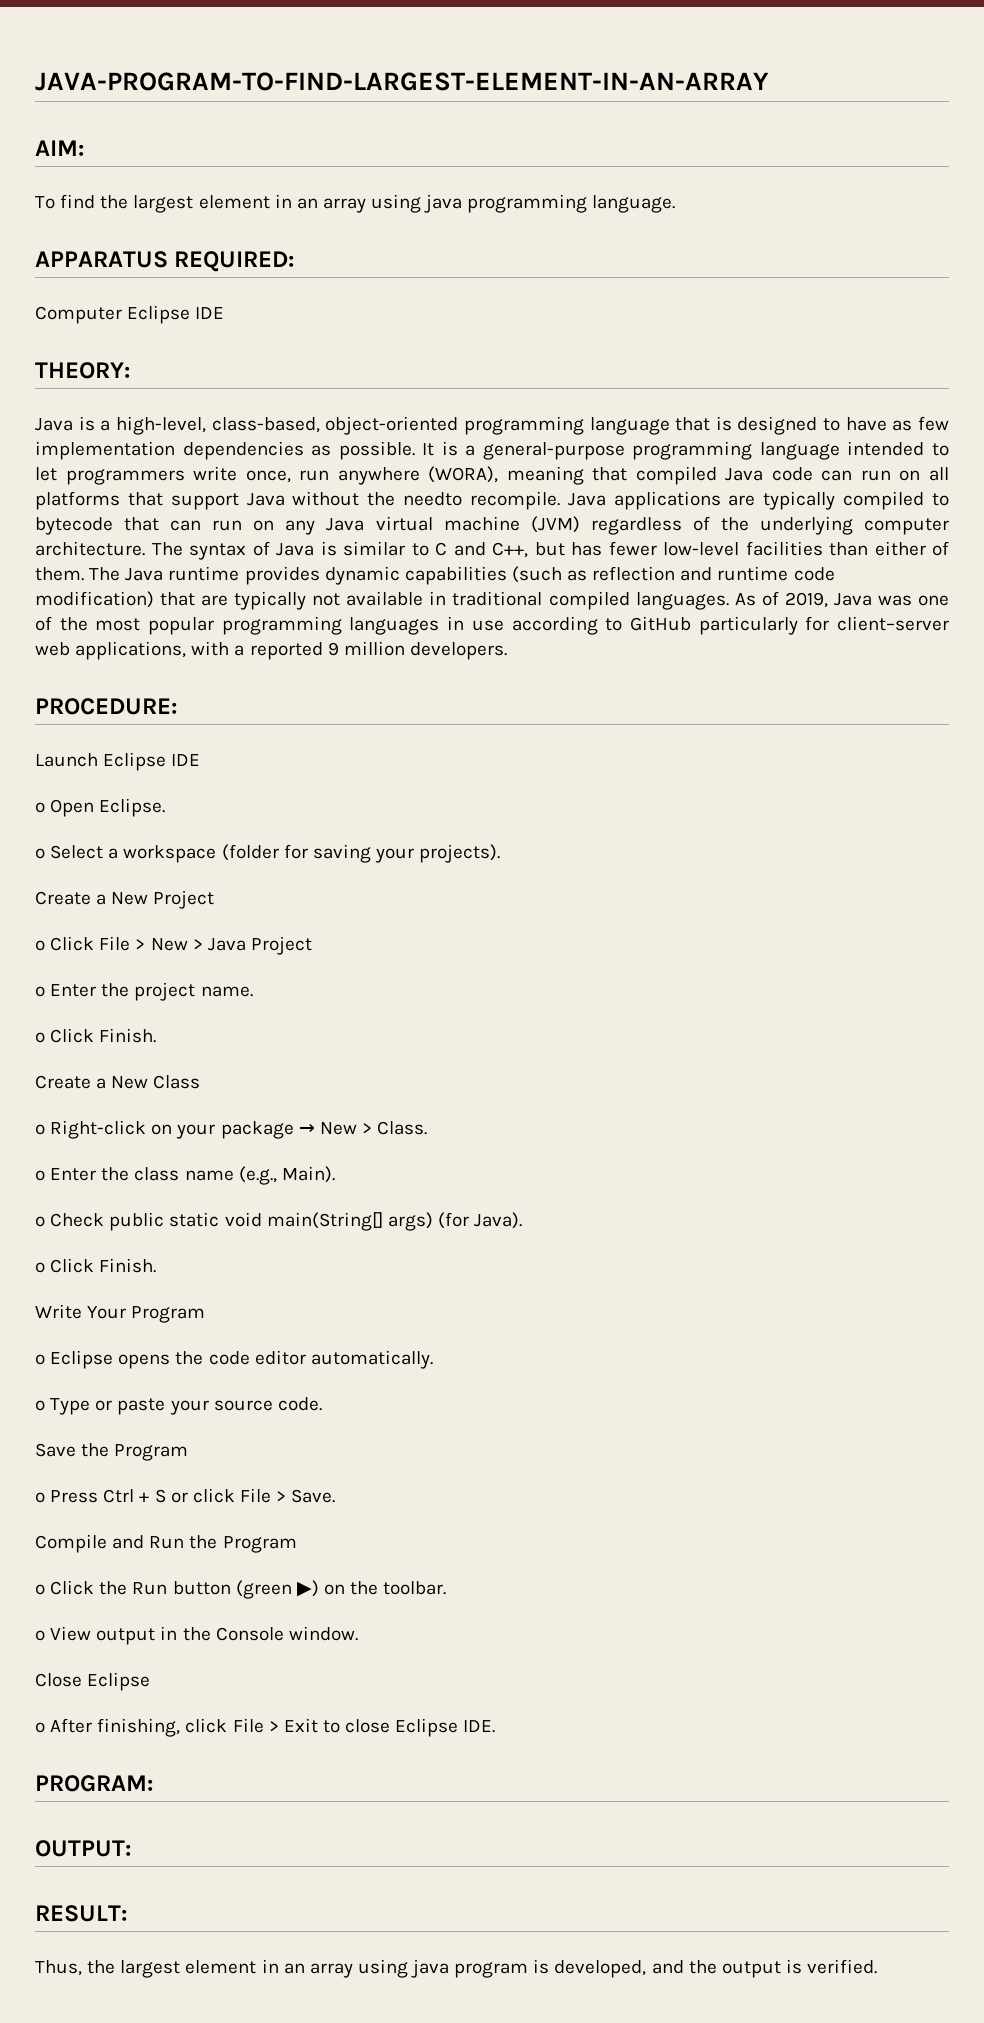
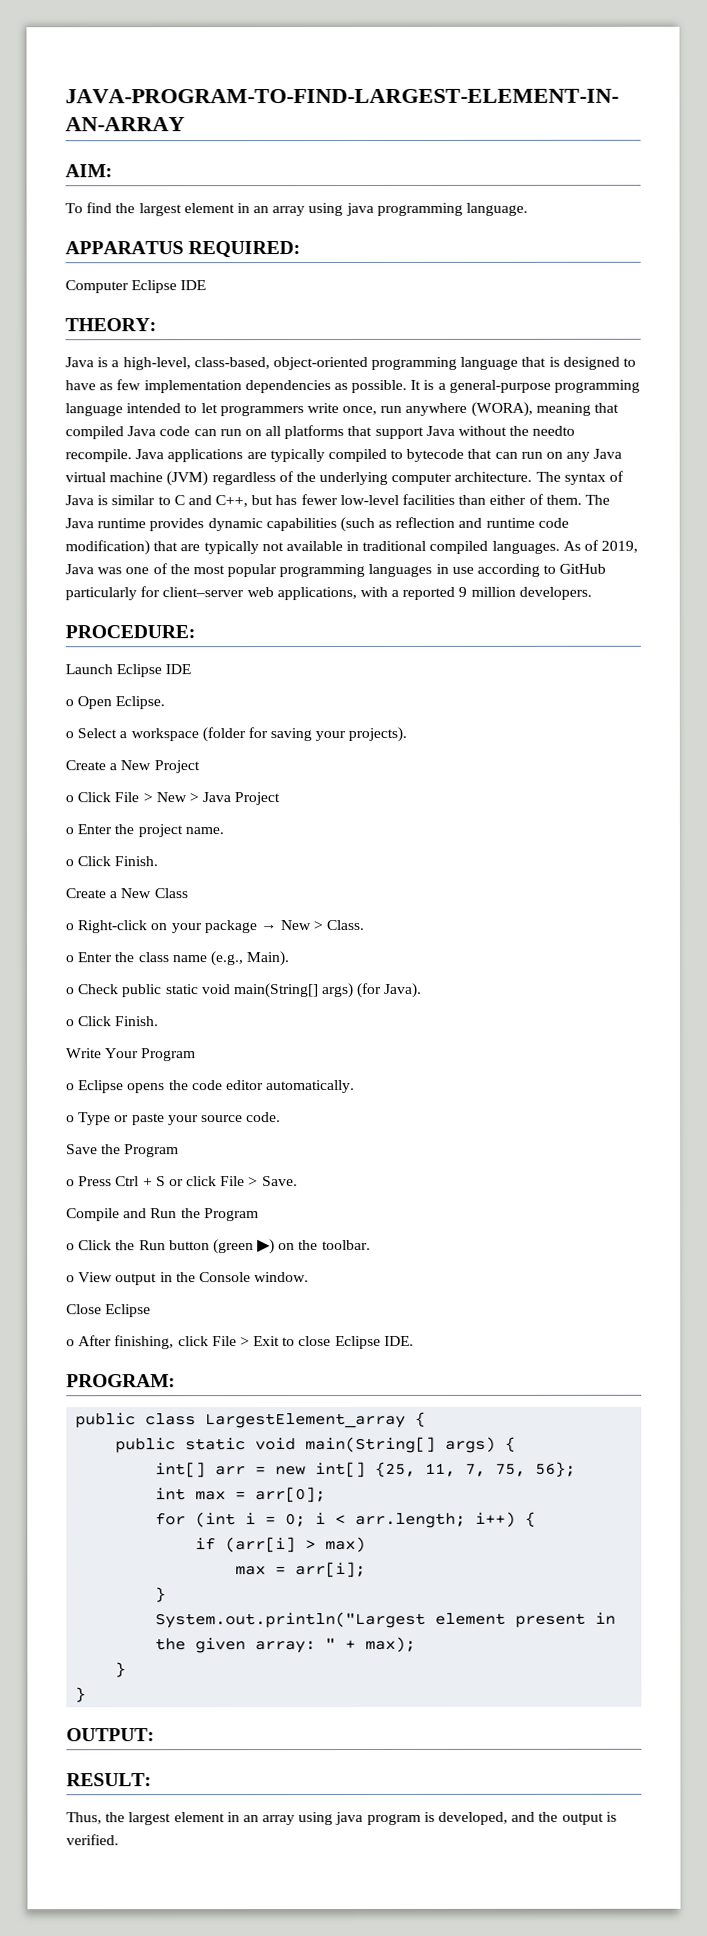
(153, 1783) none -> [75,1411,427,1429] [115,1436,517,1454] [155,1461,577,1478] [155,1487,327,1503] [155,1511,537,1528] [195,1536,367,1553] [235,1561,367,1578] [155,1587,167,1603] [155,1611,617,1629] [155,1636,417,1654] [115,1662,127,1678] [75,1687,87,1703] // public class LargestElement_array { // public static void main(String[] args) { // int[] arr = new int[] {25, 11, 7, 75, 56}; // int max = arr[0]; // for (int i = 0; i < arr.length; i++) { // if (arr[i] > max) // max = arr[i]; // } // System.out.println("Largest element present in the given array: " + max); // } // }

